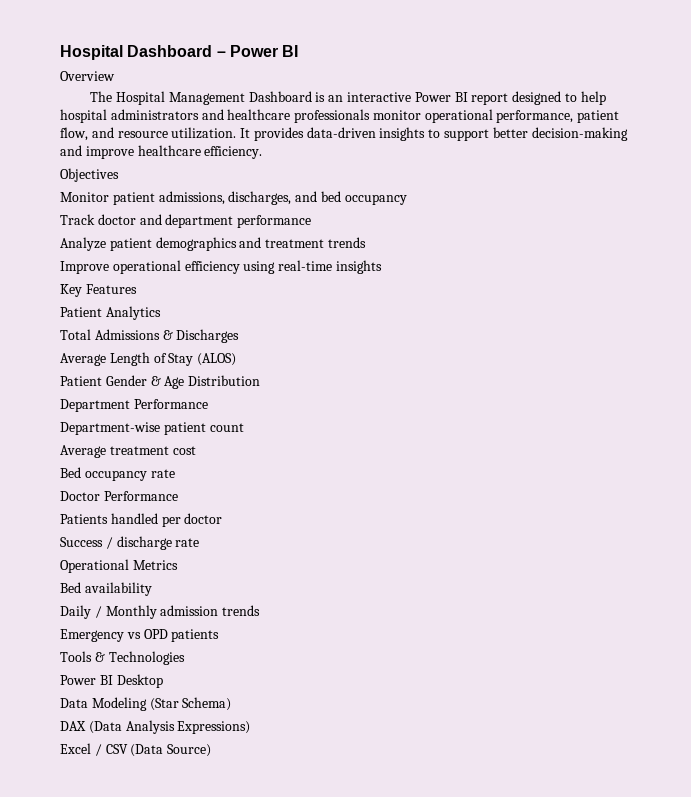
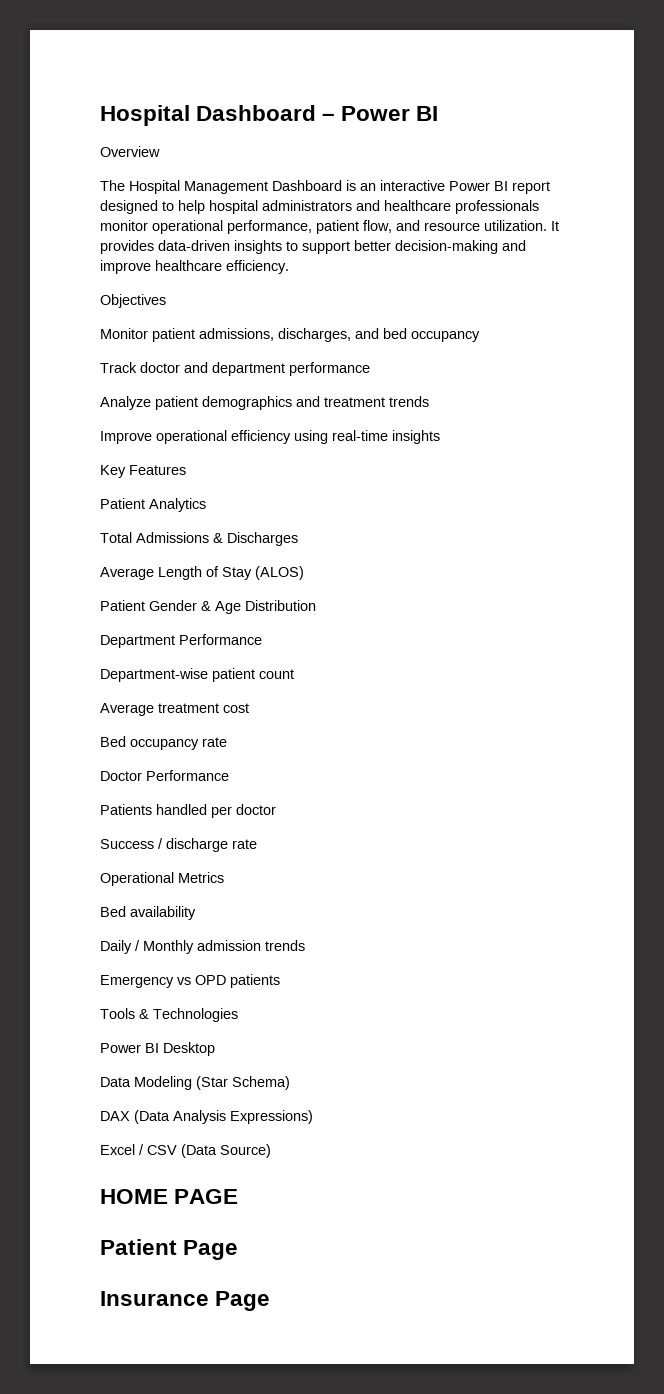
(212, 750) none -> [100,1189,239,1204] [100,1239,239,1260] [100,1291,271,1311] // HOME PAGE // Patient Page // Insurance Page

